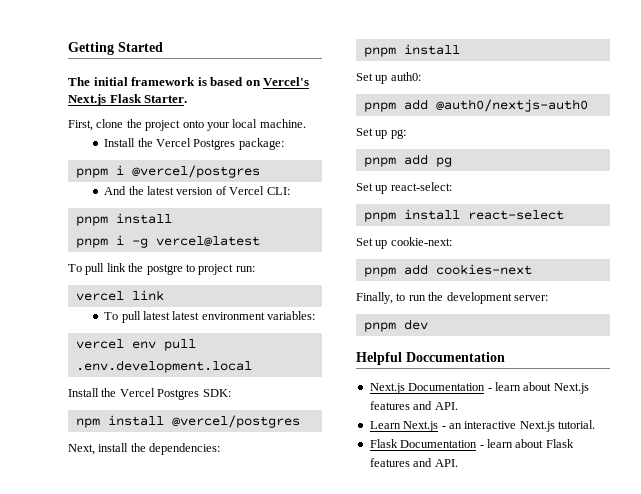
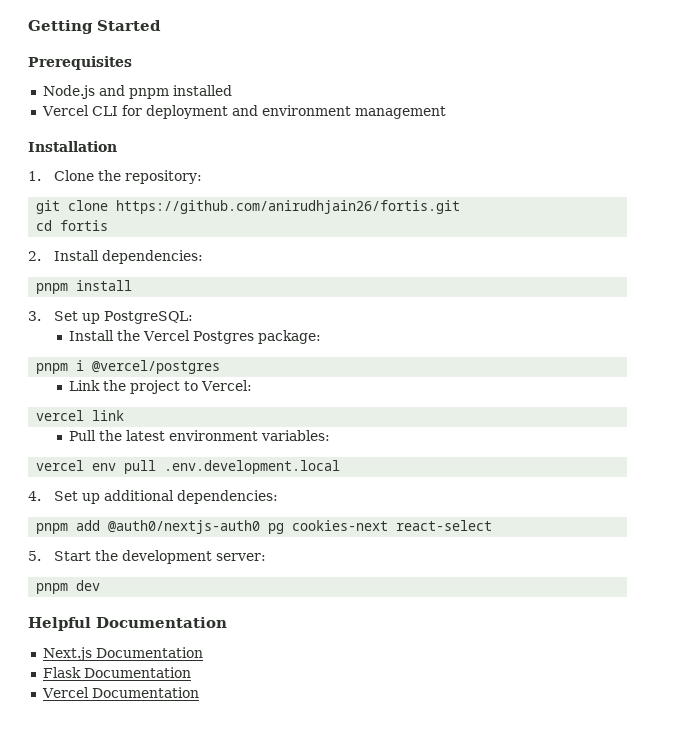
[68,77,310,86] [68,94,188,106] [68,119,306,131] The initial framework is based on Vercel's Next.js Flask Starter. // First, clone the project onto your local machine. -> [28,56,132,70] [42,85,232,99] [41,105,446,119] [28,141,117,152] [28,170,203,184] [36,200,461,214] [36,220,109,231] [28,250,204,264] [36,280,133,294] [28,311,194,324] Prerequisites // Node.js and pnpm installed // Vercel CLI for deployment and environment management // Installation // 1. Clone the repository: // git clone https://github.com/anirudhjain26/fortis.git // cd fortis // 2. Install dependencies: // pnpm install // 3. Set up PostgreSQL:
[104,186,290,195] [75,213,172,226] [75,235,260,248] [68,263,255,275] And the latest version of Vercel CLI: // pnpm install // pnpm i -g vercel@latest // To pull link the postgre to project run: -> [68,380,252,394] Link the project to Vercel:
[104,311,171,323] To pull latest -> [68,430,122,441] Pull the
[68,388,231,400] [75,415,300,428] [68,443,221,455] [363,44,460,57] [356,72,421,84] [363,99,588,112] [356,128,406,139] [363,154,452,167] [356,182,452,194] [363,209,564,222] [356,237,452,249] [363,264,532,277] [356,292,426,304] Install the Vercel Postgres SDK: // npm install @vercel/postgres // Next, install the dependencies: // pnpm install // Set up auth0: // pnpm add @auth0/nextjs-auth0 // Set up pg: // pnpm add pg // Set up react-select: // pnpm install react-select // Set up cookie-next: // pnpm add cookies-next // Finally, to run -> [28,490,279,504] [36,520,493,534] [28,551,92,561] 4. Set up additional dependencies: // pnpm add @auth0/nextjs-auth0 pg cookies-next react-select // 5. Start
[406,352,505,362] Doccumentation -> [96,617,227,628] Documentation
[487,382,589,394] [369,401,458,410] [369,420,595,432] [369,439,574,448] [369,458,458,467] - learn about Next.js features and API. // Learn Next.js - an interactive Next.js tutorial. // Flask Documentation - learn about Flask features and API. -> [42,667,191,678] [41,687,199,698] // Flask Documentation // Vercel Documentation

